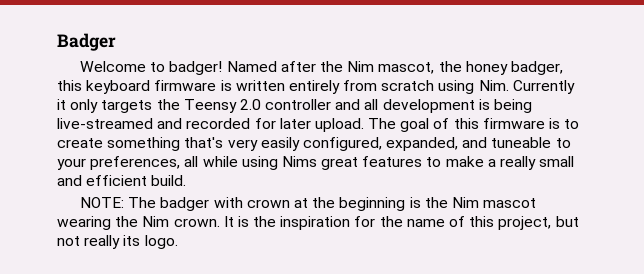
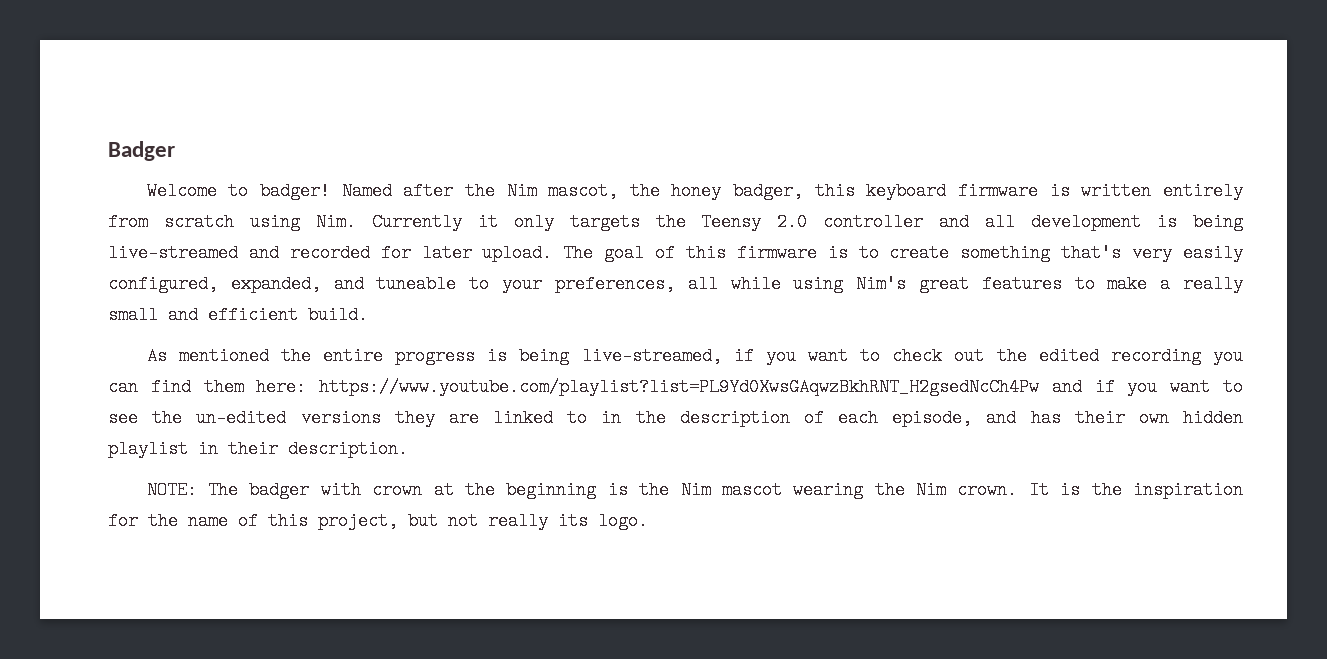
[281,156,317,167] Nims -> [856,275,907,293] Nim's
(187, 180) none -> [146,347,1243,365] [108,378,1244,396] [108,409,1243,427] [108,440,408,458] // As mentioned the entire progress is being live-streamed, if you want to check out the edited recording you can find them here: https://www.youtube.com/playlist?list=PL9Yd0XwsGAqwzBkhRNT_H2gsedNcCh4Pw and if you want to see the un-edited versions they are linked to in the description of each episode, and has their own hidden playlist in their description.

